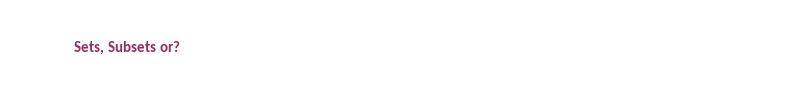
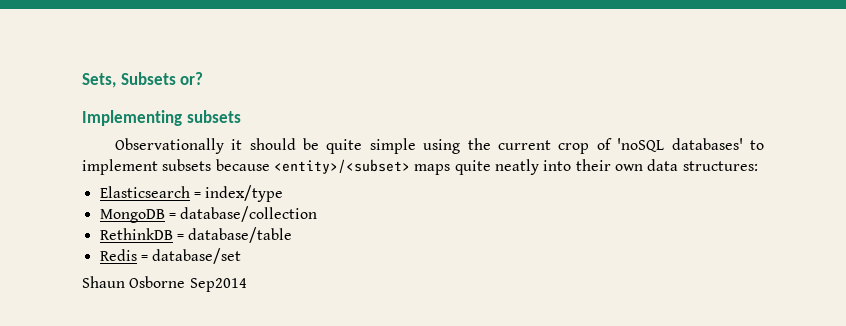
(180, 46) none -> [82,110,241,126] [114,138,764,154] [82,159,758,175] [99,185,284,202] [99,206,318,223] [99,227,293,243] [99,248,242,264] [82,276,247,292] // Implementing subsets // Observationally it should be quite simple using the current crop of 'noSQL databases' to implement subsets because <entity>/<subset> maps quite neatly into their own data structures: // Elasticsearch = index/type // MongoDB = database/collection // RethinkDB = database/table // Redis = database/set // Shaun Osborne Sep2014

